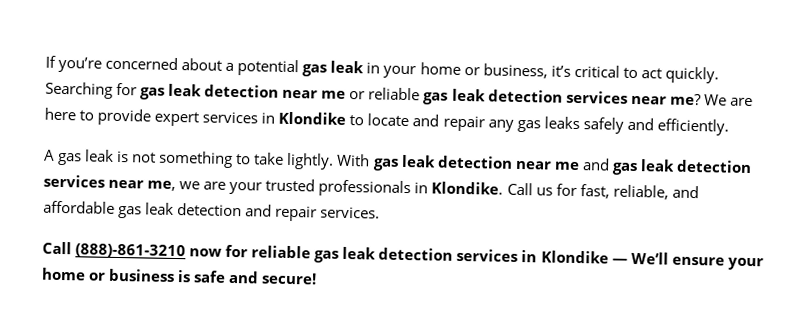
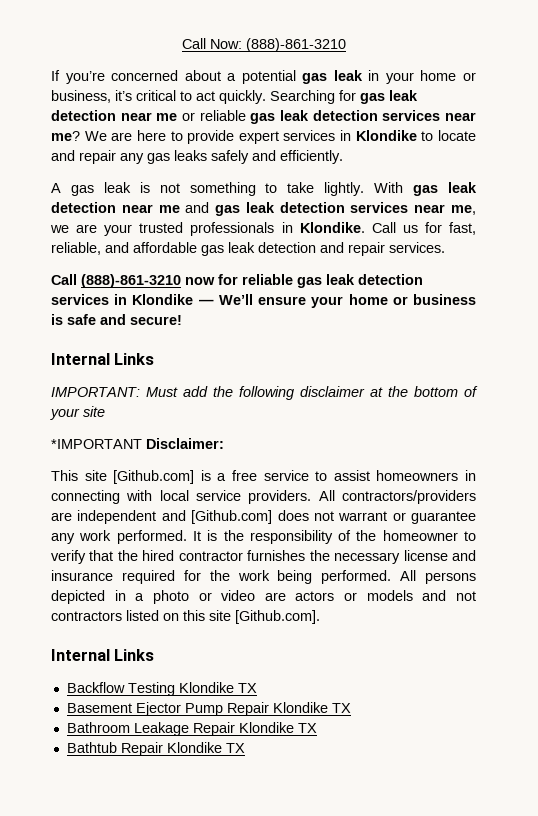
(45, 61) none -> [181,38,346,52] Call Now: (888)-861-3210 //
(318, 278) none -> [51,353,155,365] [51,386,478,400] [50,406,105,420] [51,438,224,449] [51,470,477,484] [51,490,476,504] [51,510,476,524] [51,530,477,544] [51,550,477,564] [51,570,476,584] [51,590,476,604] [51,610,320,624] [51,649,155,661] [66,682,257,696] [66,702,351,716] [66,722,317,736] [66,742,245,756] // Internal Links // IMPORTANT: Must add the following disclaimer at the bottom of your site // *IMPORTANT Disclaimer: // This site [Github.com] is a free service to assist homeowners in connecting with local service providers. All contractors/providers are independent and [Github.com] does not warrant or guarantee any work performed. It is the responsibility of the homeowner to verify that the hired contractor furnishes the necessary license and insurance required for the work being performed. All persons depicted in a photo or video are actors or models and not contractors listed on this site [Github.com]. // Internal Links // Backflow Testing Klondike TX // Basement Ejector Pump Repair Klondike TX // Bathroom Leakage Repair Klondike TX // Bathtub Repair Klondike TX

